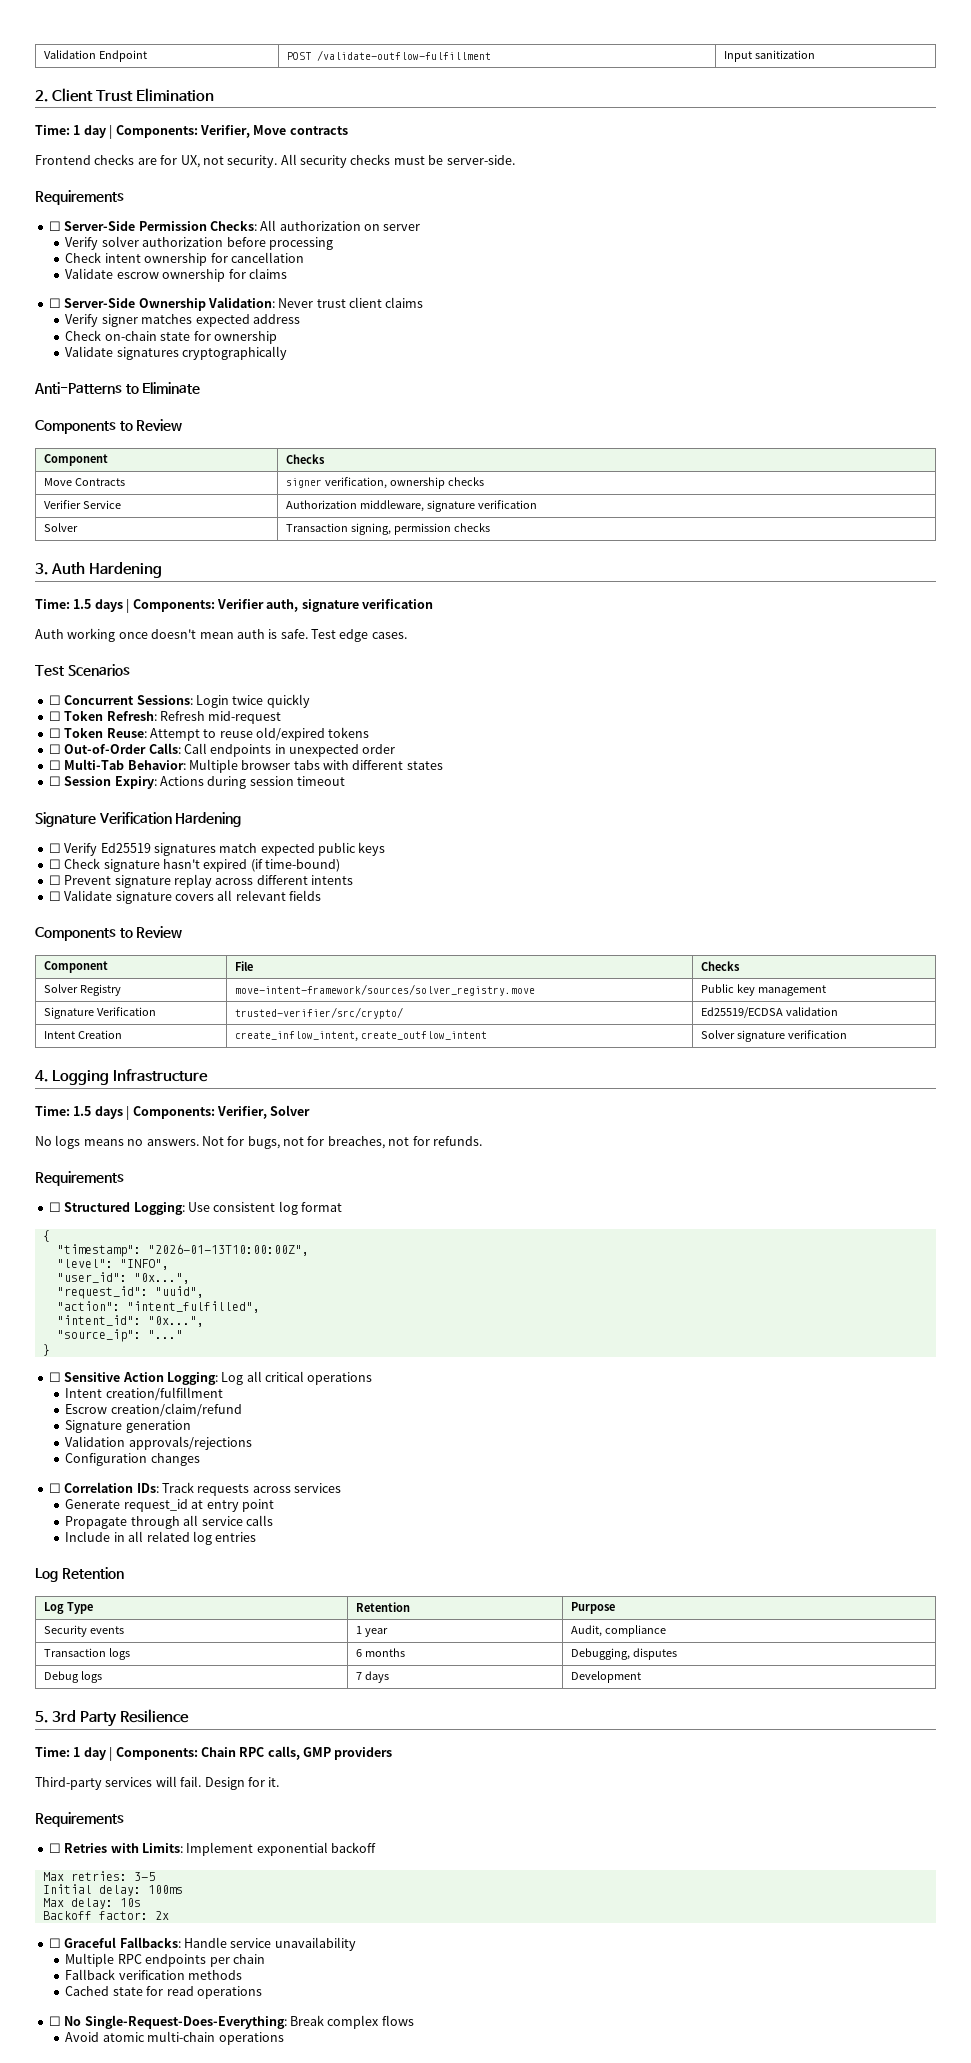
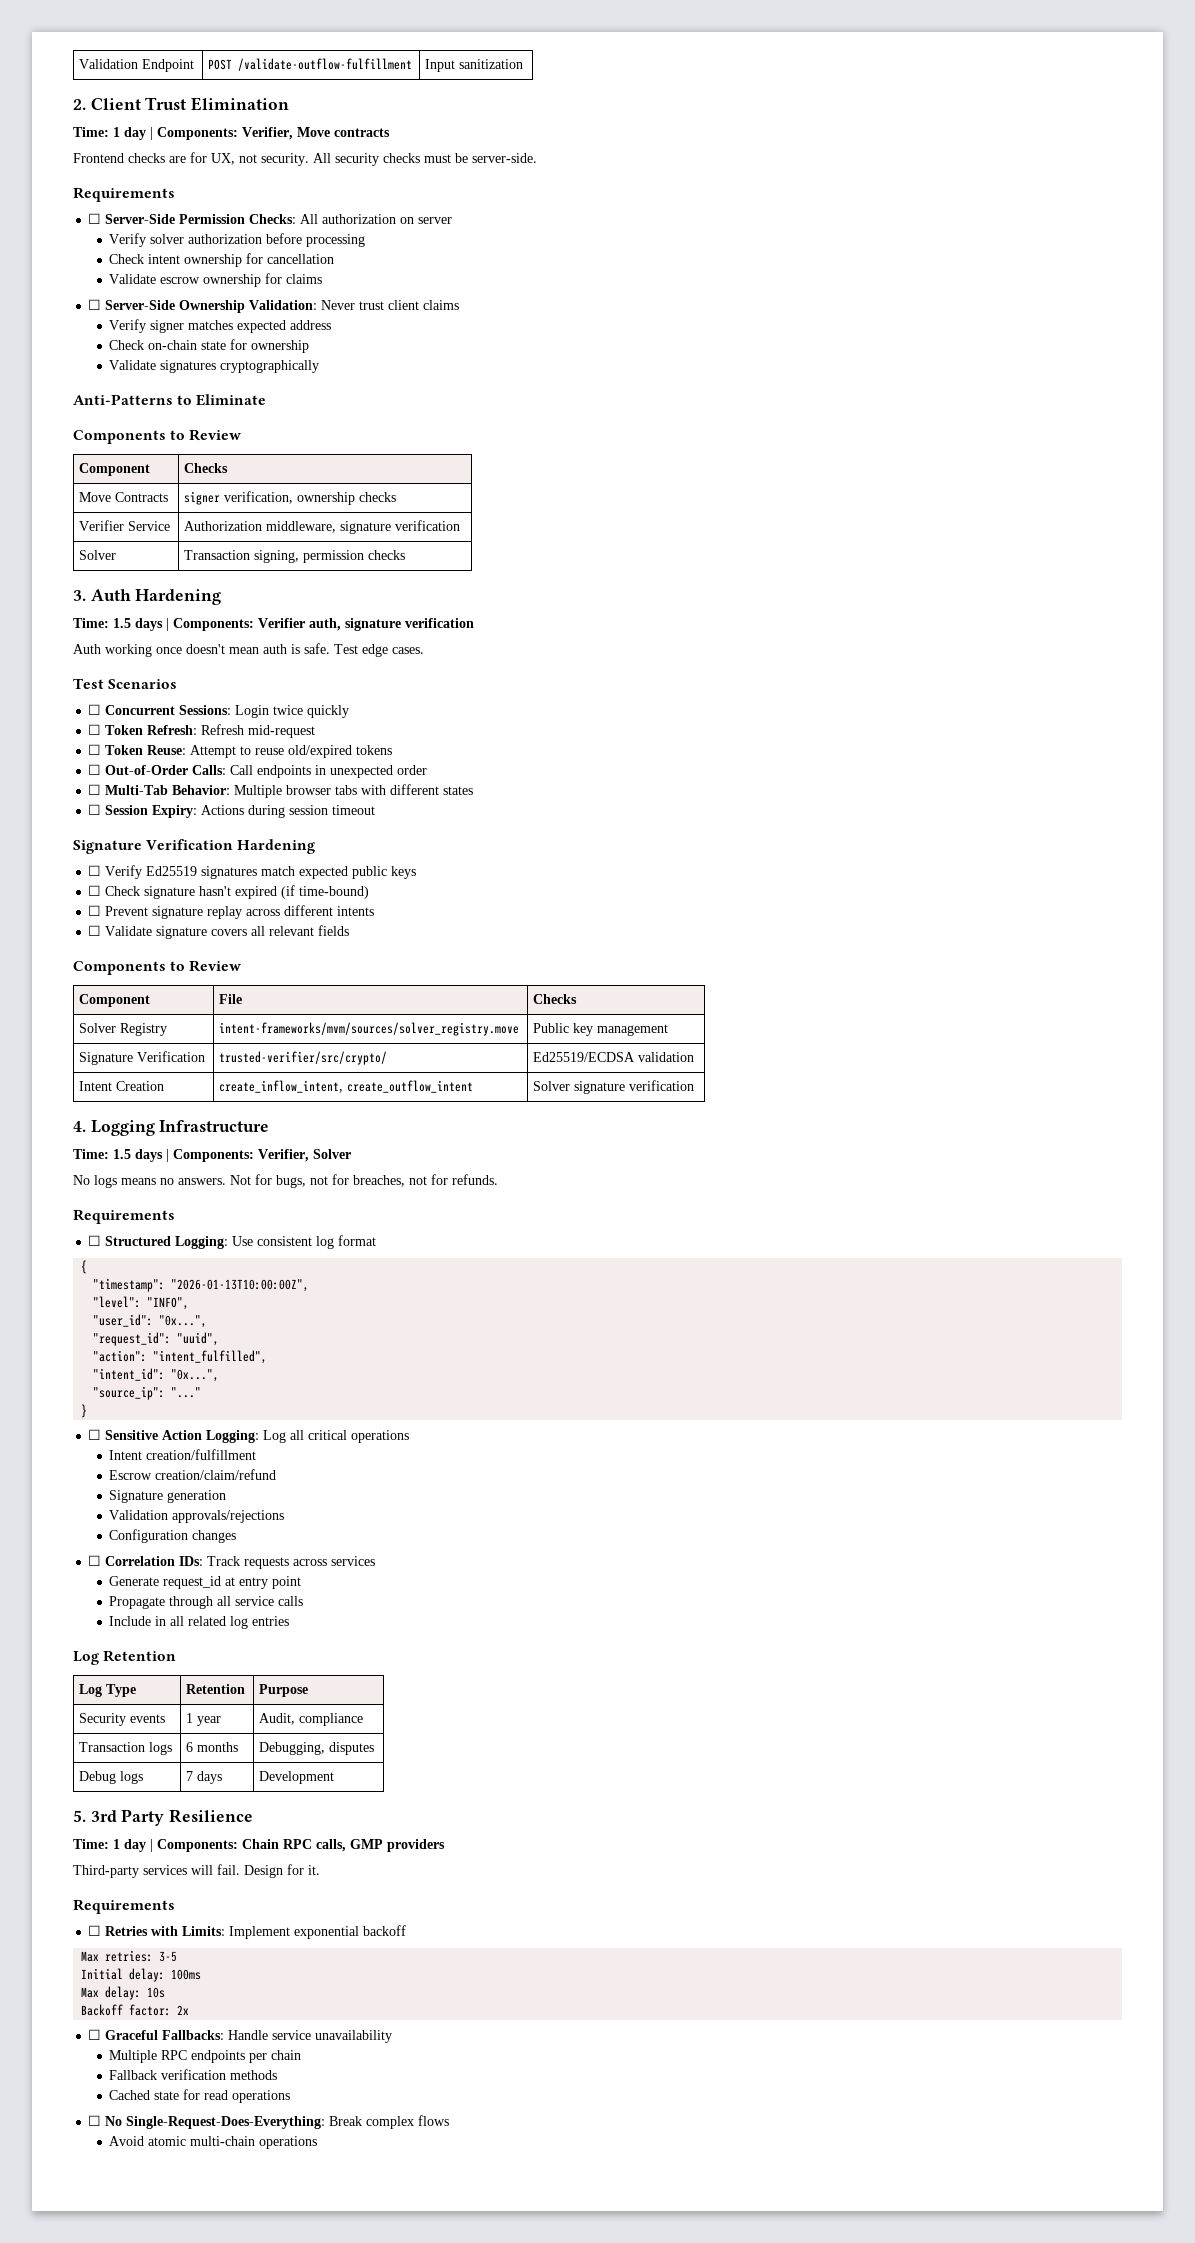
[234,984,535,996] move-intent-framework/sources/solver_registry.move -> [219,1022,520,1036] intent-frameworks/mvm/sources/solver_registry.move

